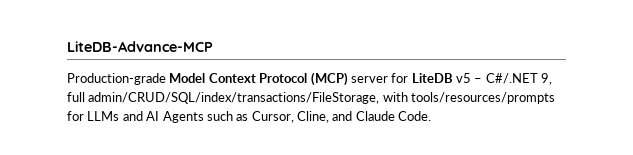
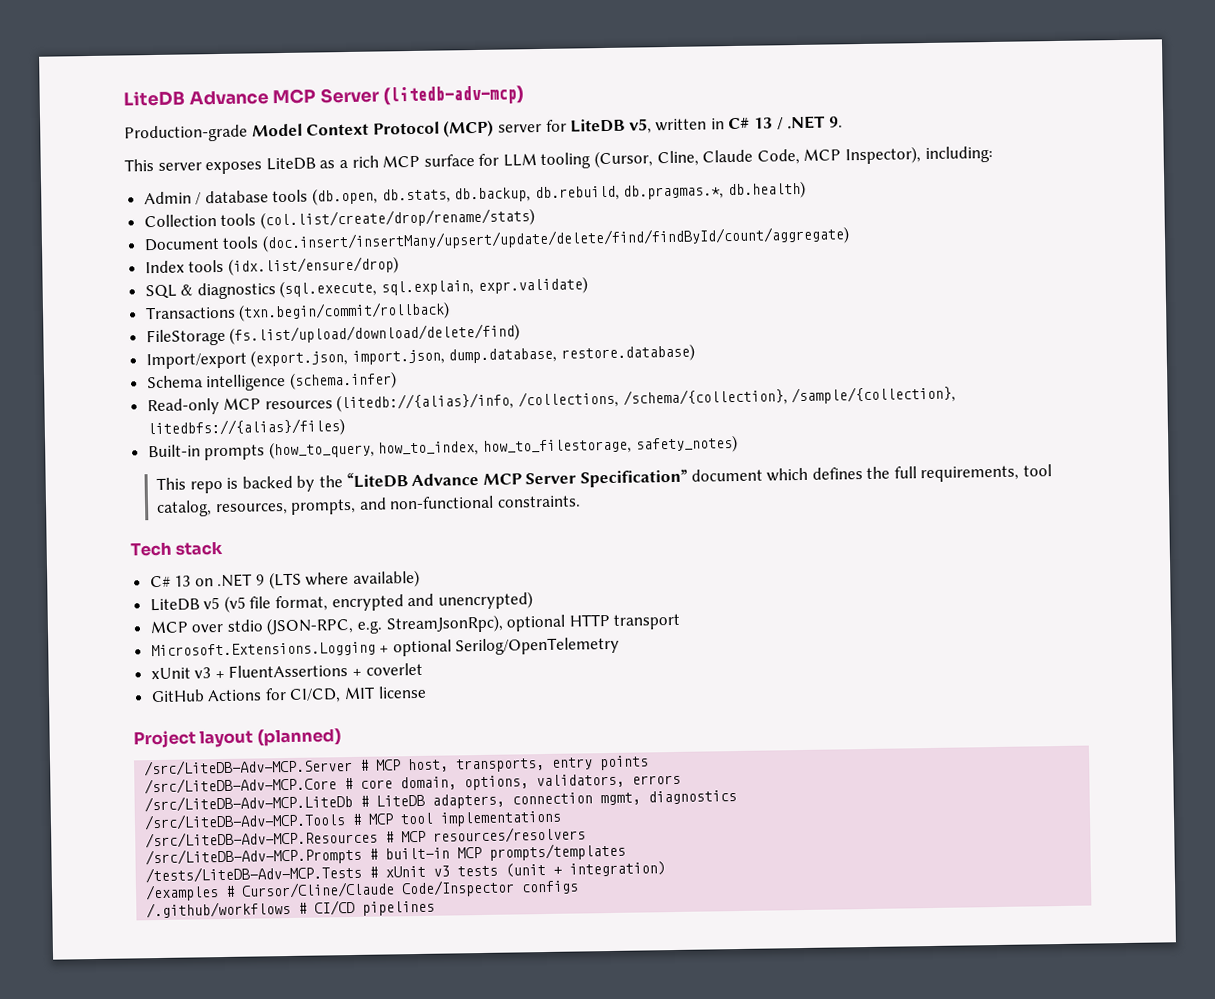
[67,41,213,52] LiteDB-Advance-MCP -> [123,85,524,107] LiteDB Advance MCP Server (litedb-adv-mcp)
[456,73,553,85] [67,92,556,104] [67,111,432,123] v5 – C#/.NET 9, full admin/CRUD/SQL/index/transactions/FileStorage, with tools/resources/prompts for LLMs and AI Agents such as Cursor, Cline, and Claude Code. -> [628,115,843,134] [124,145,993,175] [143,180,807,206] [143,208,535,230] [143,226,850,253] [144,256,399,276] [144,276,588,300] [144,301,451,322] [145,323,521,347] [145,343,696,370] [146,371,397,392] [146,385,957,416] [146,418,345,439] [147,434,738,461] [156,464,1053,494] [156,495,581,517] [130,540,224,557] [149,569,420,590] [149,591,533,613] [149,613,682,636] [150,636,621,659] [150,662,423,680] [150,685,427,703] [133,728,341,749] [144,755,650,777] [144,773,682,795] [144,790,738,813] [144,810,563,831] [145,826,587,849] [145,842,627,867] [145,861,667,884] [145,879,580,902] [146,899,436,919] v5, written in C# 13 / .NET 9. // This server exposes LiteDB as a rich MCP surface for LLM tooling (Cursor, Cline, Claude Code, MCP Inspector), including: // Admin / database tools (db.open, db.stats, db.backup, db.rebuild, db.pragmas.*, db.health) // Collection tools (col.list/create/drop/rename/stats) // Document tools (doc.insert/insertMany/upsert/update/delete/find/findById/count/aggregate) // Index tools (idx.list/ensure/drop) // SQL & diagnostics (sql.execute, sql.explain, expr.validate) // Transactions (txn.begin/commit/rollback) // FileStorage (fs.list/upload/download/delete/find) // Import/export (export.json, import.json, dump.database, restore.database) // Schema intelligence (schema.infer) // Read-only MCP resources (litedb://{alias}/info, /collections, /schema/{collection}, /sample/{collection}, litedbfs://{alias}/files) // Built-in prompts (how_to_query, how_to_index, how_to_filestorage, safety_notes) // This repo is backed by the “LiteDB Advance MCP Server Specification” document which defines the full requirements, tool catalog, resources, prompts, and non-functional constraints. // Tech stack // C# 13 on .NET 9 (LTS where available) // LiteDB v5 (v5 file format, encrypted and unencrypted) // MCP over stdio (JSON-RPC, e.g. StreamJsonRpc), optional HTTP transport // Microsoft.Extensions.Logging + optional Serilog/OpenTelemetry // xUnit v3 + FluentAssertions + coverlet // GitHub Actions for CI/CD, MIT license // Project layout (planned) // /src/LiteDB-Adv-MCP.Server # MCP host, transports, entry points // /src/LiteDB-Adv-MCP.Core # core domain, options, validators, errors // /src/LiteDB-Adv-MCP.LiteDb # LiteDB adapters, connection mgmt, diagnostics // /src/LiteDB-Adv-MCP.Tools # MCP tool implementations // /src/LiteDB-Adv-MCP.Resources # MCP resources/resolvers // /src/LiteDB-Adv-MCP.Prompts # built-in MCP prompts/templates // /tests/LiteDB-Adv-MCP.Tests # xUnit v3 tests (unit + integration) // /examples # Cursor/Cline/Claude Code/Inspector configs // /.github/workflows # CI/CD pipelines

